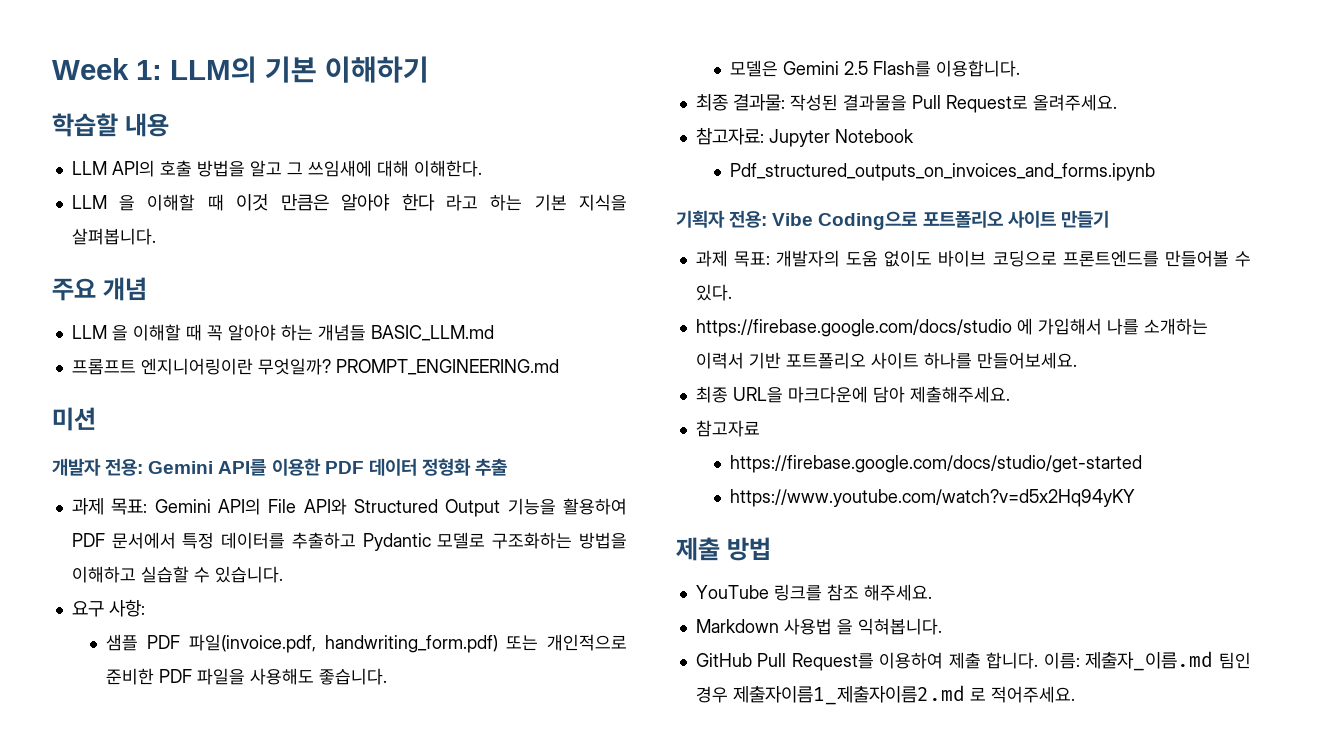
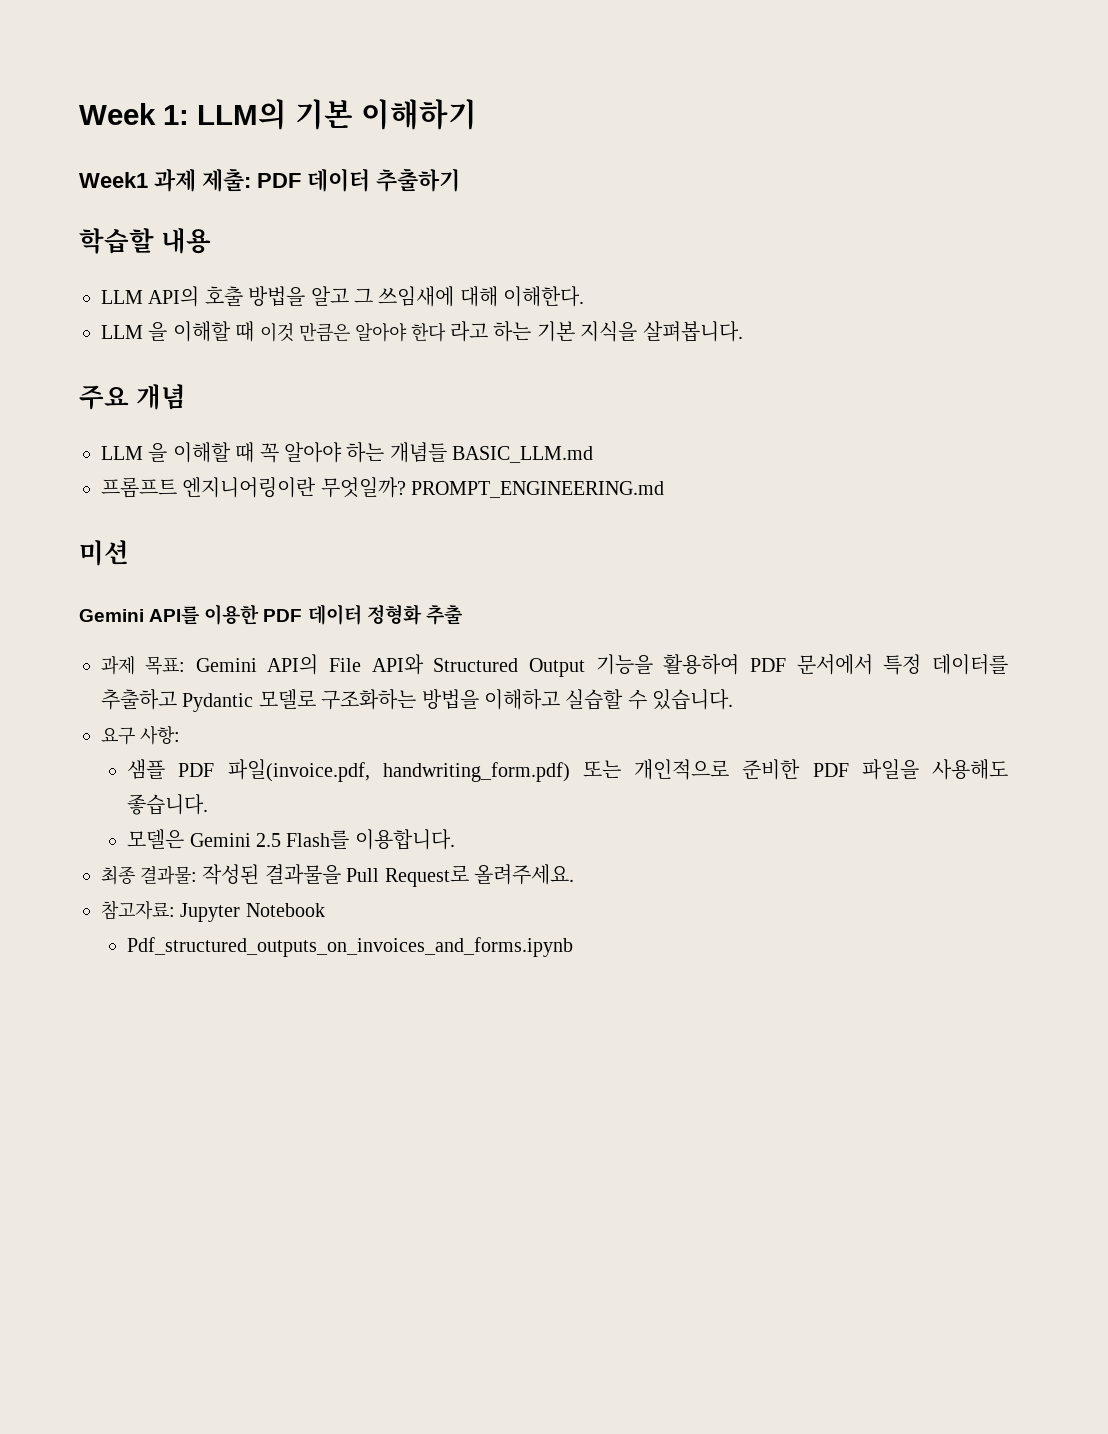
(429, 69) none -> [79,168,460,192] // Week1 과제 제출: PDF 데이터 추출하기
[52,458,144,476] 개발자 전용: -> (129, 553) none
[676,210,1109,230] [695,250,1251,267] [695,284,732,301] [695,318,1208,337] [695,352,1077,369] [695,386,1010,403] [695,420,760,437] [730,455,1143,473] [730,489,1136,507] [676,537,771,561] [695,584,932,601] [695,618,942,635] [695,651,1251,671] [695,685,1075,705] // 기획자 전용: Vibe Coding으로 포트폴리오 사이트 만들기 // 과제 목표: 개발자의 도움 없이도 바이브 코딩으로 프론트엔드를 만들어볼 수 있다. // https://firebase.google.com/docs/studio 에 가입해서 나를 소개하는 이력서 기반 포트폴리오 사이트 하나를 만들어보세요. // 최종 URL을 마크다운에 담아 제출해주세요. // 참고자료 // https://firebase.google.com/docs/studio/get-started // https://www.youtube.com/watch?v=d5x2Hq94yKY // 제출 방법 // YouTube 링크를 참조 해주세요. // Markdown 사용법 을 익혀봅니다. // GitHub Pull Request를 이용하여 제출 합니다. 이름: 제출자_이름.md 팀인 경우 제출자이름1_제출자이름2.md 로 적어주세요. -> (574, 947) none

